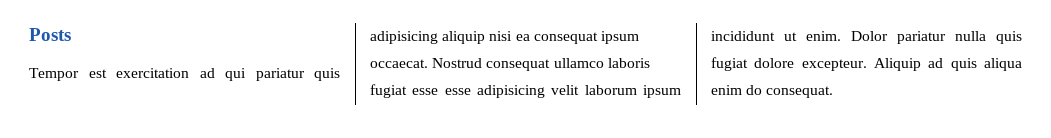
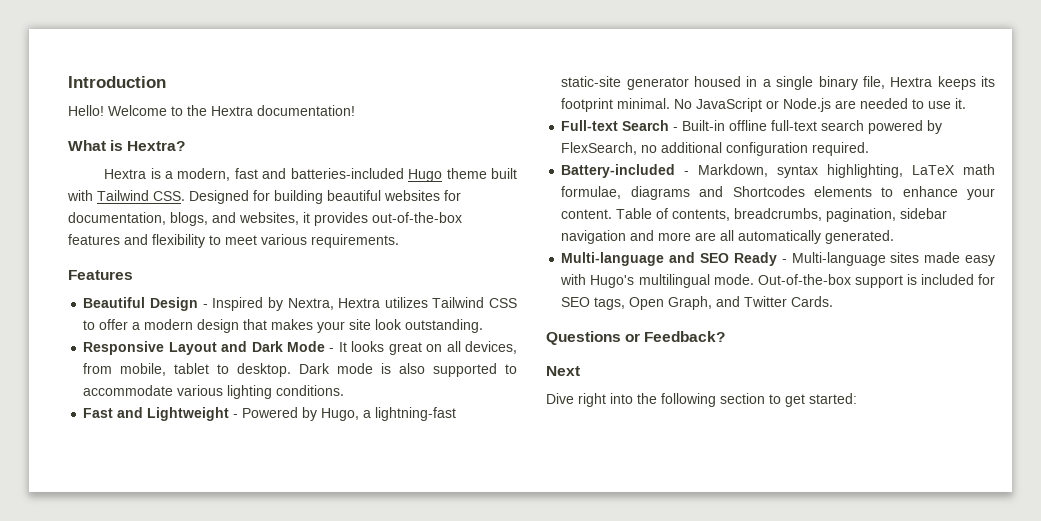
[29,28,71,41] [29,68,340,81] [370,31,639,44] [370,58,650,71] [370,84,681,98] [711,31,1022,44] [711,57,1022,71] [711,85,834,98] Posts // Tempor est exercitation ad qui pariatur quis adipisicing aliquip nisi ea consequat ipsum occaecat. Nostrud consequat ullamco laboris fugiat esse esse adipisicing velit laborum ipsum incididunt ut enim. Dolor pariatur nulla quis fugiat dolore excepteur. Aliquip ad quis aliqua enim do consequat. -> [68,76,166,88] [68,105,355,116] [68,140,186,151] [104,168,517,182] [67,190,461,204] [68,212,462,226] [68,234,399,248] [68,270,133,280] [83,297,517,311] [83,319,484,333] [83,341,517,355] [83,363,517,377] [83,385,345,399] [83,407,457,421] [561,76,996,90] [561,98,967,112] [561,120,943,134] [561,142,870,156] [561,164,995,178] [561,186,995,200] [561,208,948,222] [561,230,895,244] [561,252,995,266] [560,274,995,288] [561,296,834,310] [546,331,726,345] [546,366,580,376] [546,393,857,407] Introduction // Hello! Welcome to the Hextra documentation! // What is Hextra? // Hextra is a modern, fast and batteries-included Hugo theme built with Tailwind CSS. Designed for building beautiful websites for documentation, blogs, and websites, it provides out-of-the-box features and flexibility to meet various requirements. // Features // Beautiful Design - Inspired by Nextra, Hextra utilizes Tailwind CSS to offer a modern design that makes your site look outstanding. // Responsive Layout and Dark Mode - It looks great on all devices, from mobile, tablet to desktop. Dark mode is also supported to accommodate various lighting conditions. // Fast and Lightweight - Powered by Hugo, a lightning-fast static-site generator housed in a single binary file, Hextra keeps its footprint minimal. No JavaScript or Node.js are needed to use it. // Full-text Search - Built-in offline full-text search powered by FlexSearch, no additional configuration required. // Battery-included - Markdown, syntax highlighting, LaTeX math formulae, diagrams and Shortcodes elements to enhance your content. Table of contents, breadcrumbs, pagination, sidebar navigation and more are all automatically generated. // Multi-language and SEO Ready - Multi-language sites made easy with Hugo's multilingual mode. Out-of-the-box support is included for SEO tags, Open Graph, and Twitter Cards. // Questions or Feedback? // Next // Dive right into the following section to get started:

